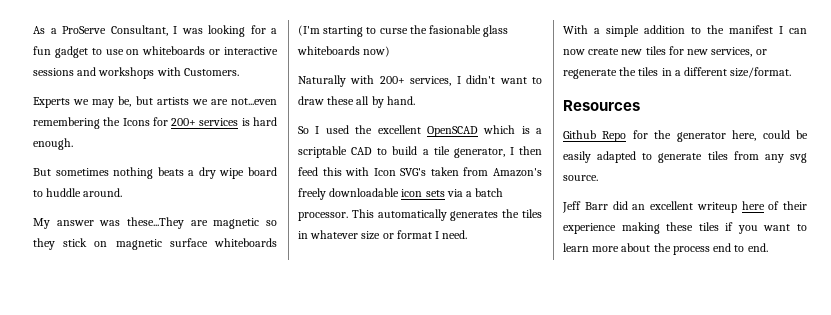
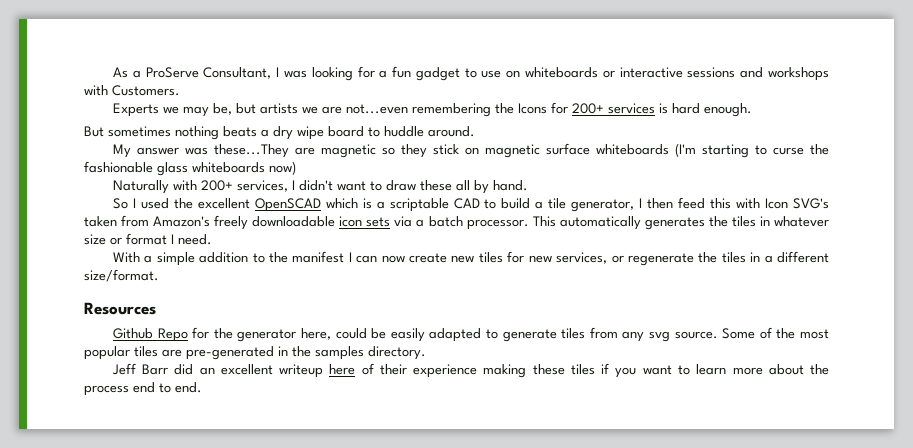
[429,25,482,34] fasionable -> [84,161,153,173] fashionable
(598, 178) none -> [722,327,830,339] [84,346,426,360] Some of the most popular tiles are pre-generated in the samples directory.

